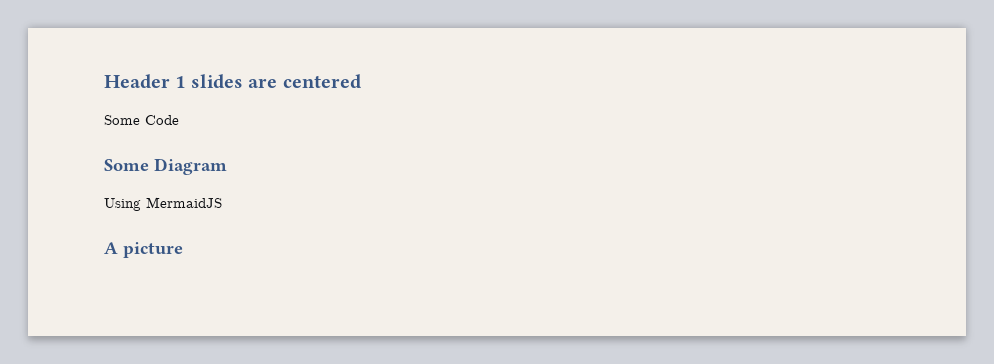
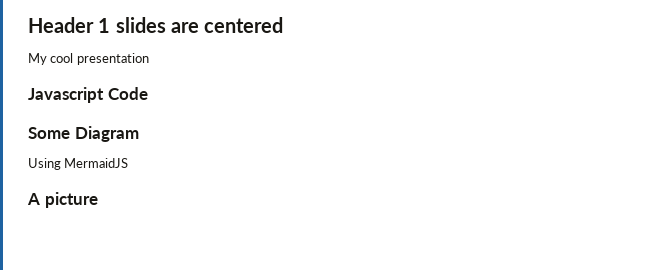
[104,115,140,125] Some -> [28,53,149,65] [28,87,104,103] My cool presentation // Javascript

